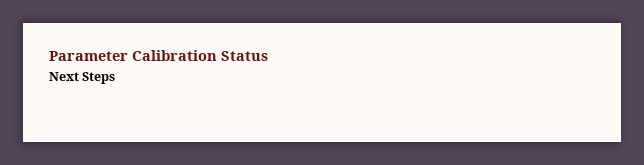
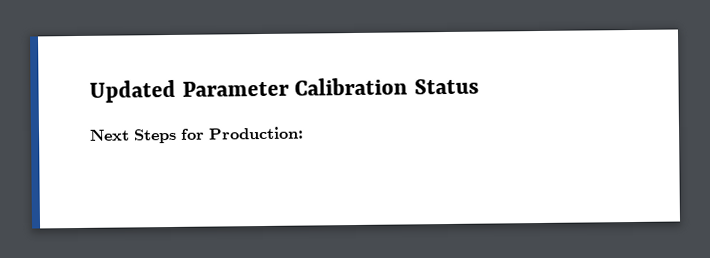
(49, 56) none -> [89,79,176,103] Updated
(116, 78) none -> [180,126,304,140] for Production:

